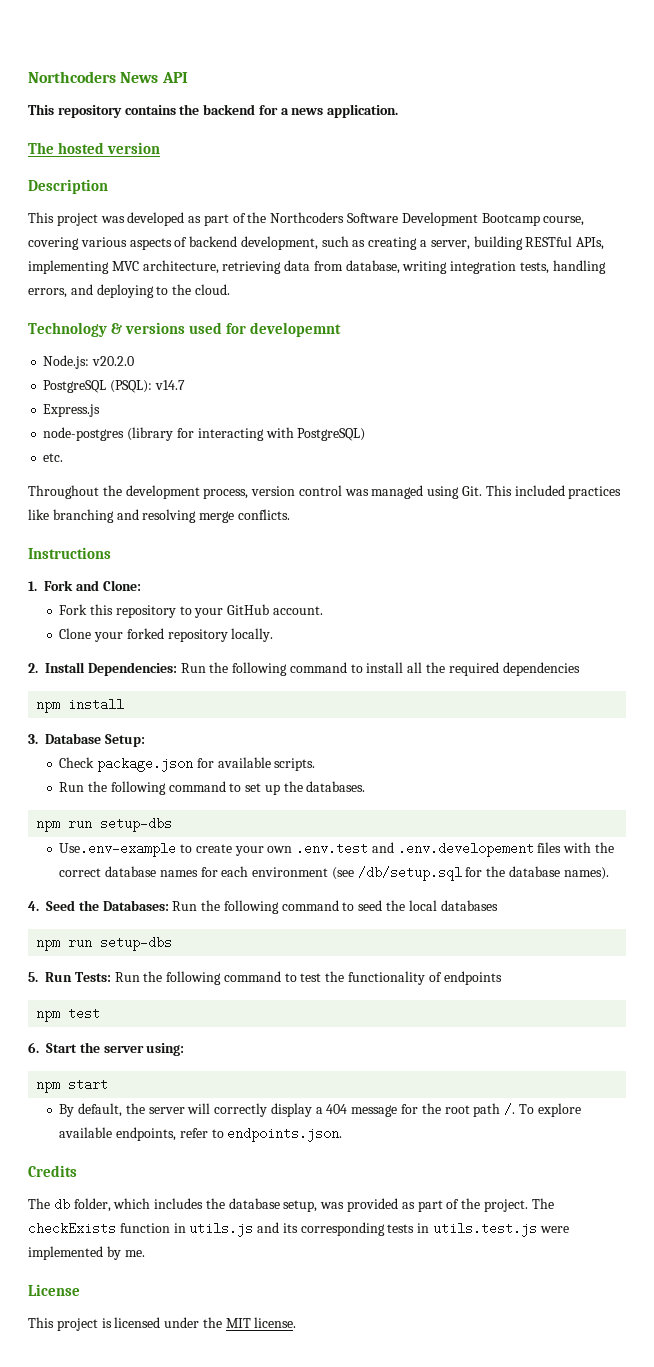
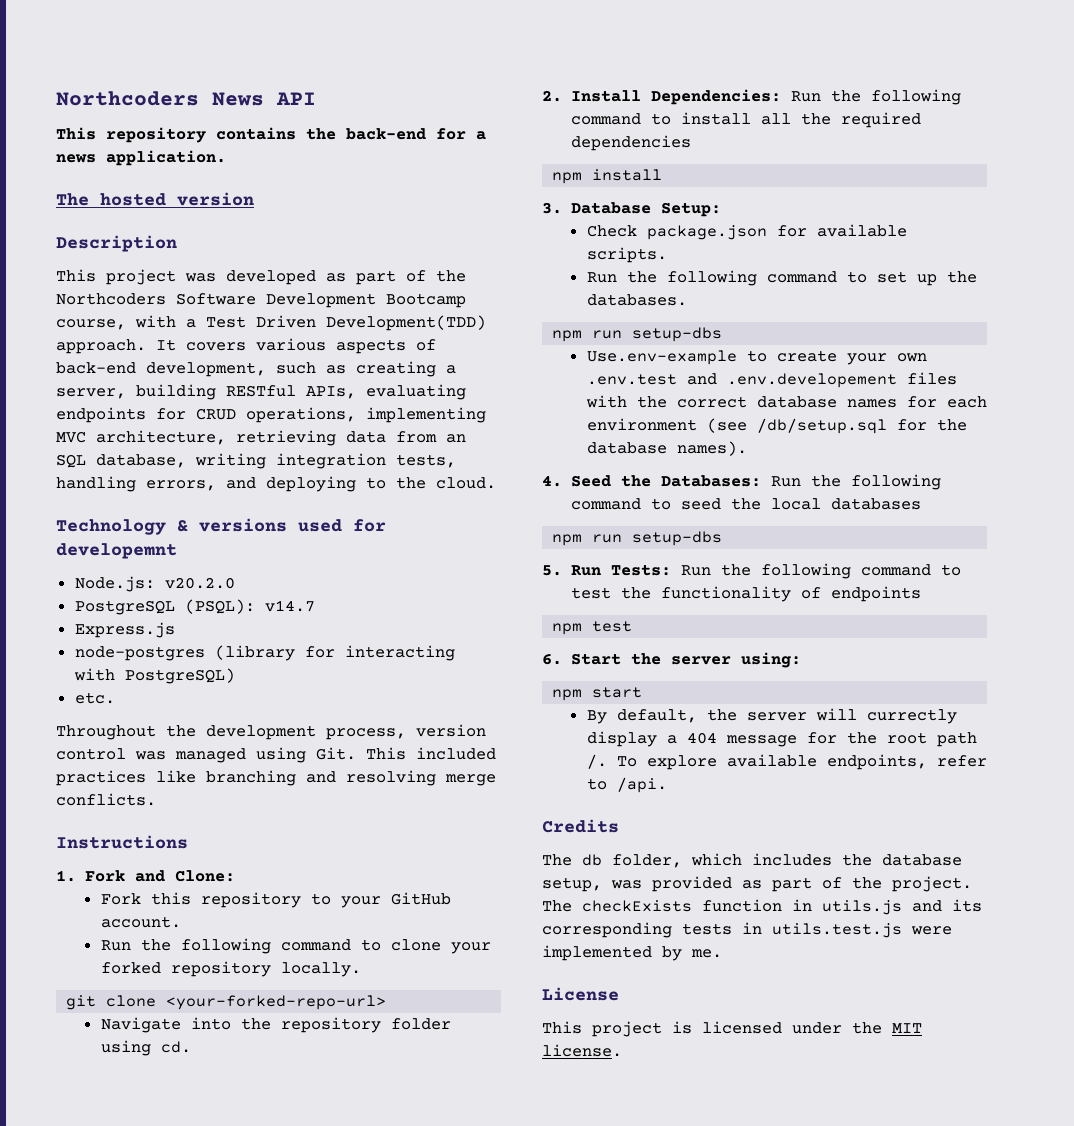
[203,104,256,115] backend -> [346,128,426,140] back-end
[28,237,79,250] covering -> [135,315,486,331] [56,339,246,354] with a Test Driven Development(TDD) approach. It covers
[189,236,238,247] backend -> [56,362,136,374] back-end
(605, 243) none -> [366,384,466,400] [56,407,356,423] evaluating endpoints for CRUD operations,
(343, 266) none -> [446,434,466,443] [56,454,86,468] an SQL
[59,628,274,642] Clone your forked repository locally. -> [100,938,491,954] [100,961,361,977] [66,995,387,1010] [100,1017,451,1033] [100,1040,191,1056] Run the following command to clone your forked repository locally. // git clone <your-forked-repo-url> // Navigate into the repository folder using cd.
[214,1103,268,1117] correctly -> [866,709,957,724] currectly
[227,1127,343,1142] endpoints.json. -> [616,777,667,793] /api.

